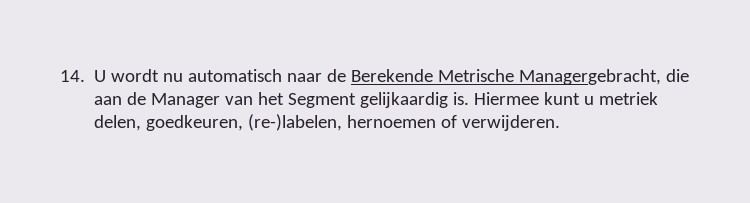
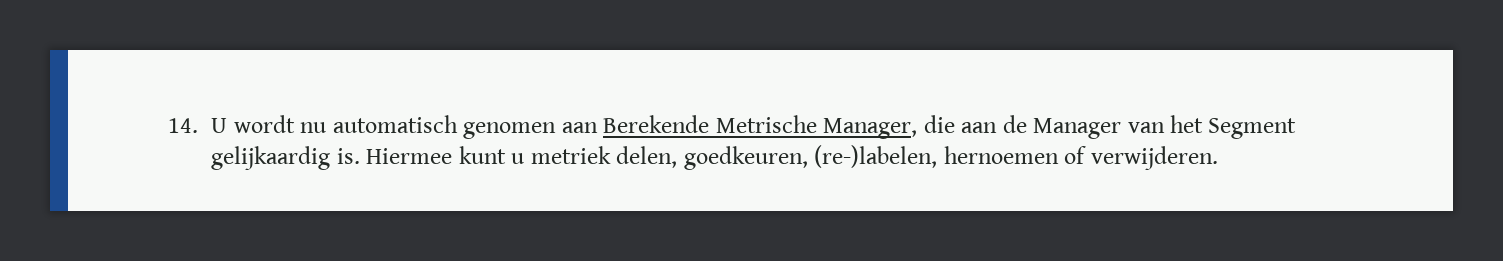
[287,69,347,82] naar de -> [463,122,598,139] genomen aan
[519,69,662,85] Managergebracht, -> [823,118,918,139] Manager,

